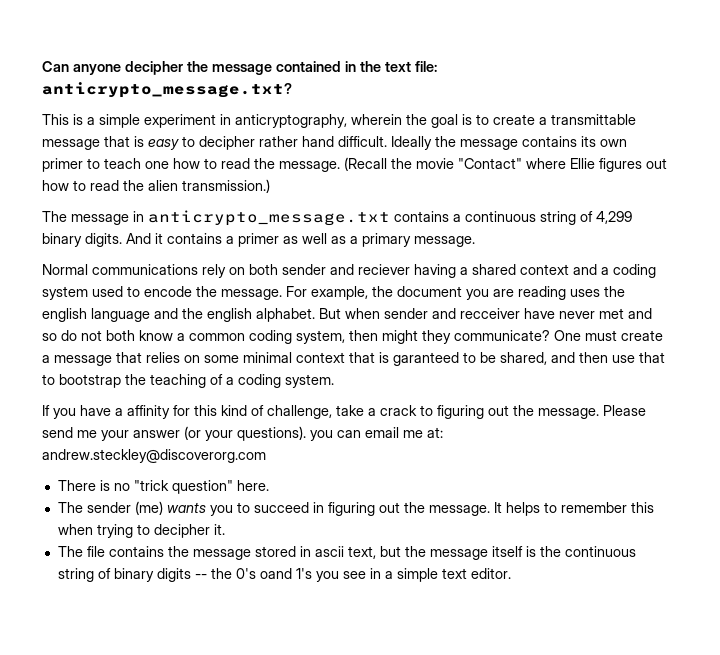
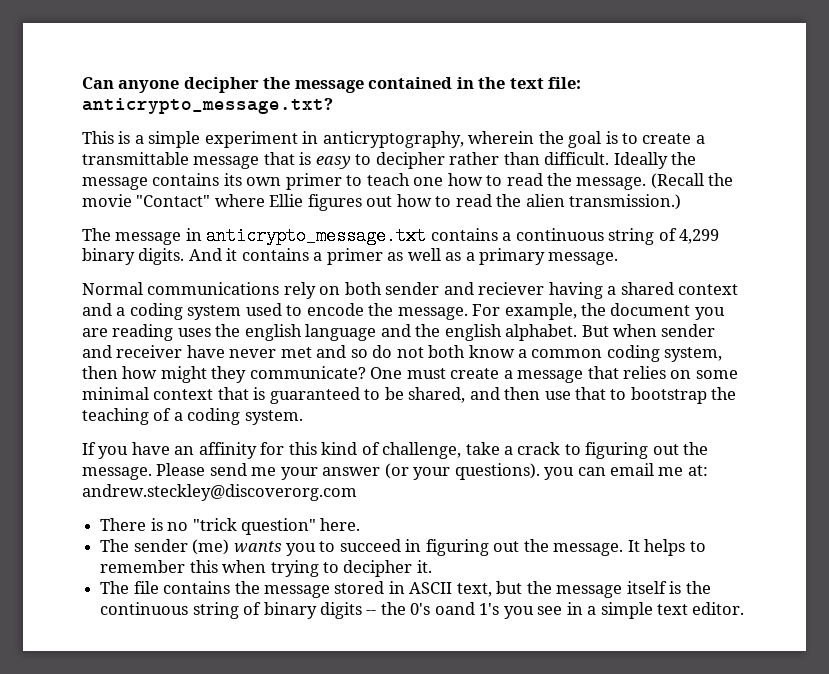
[302,136,334,147] hand -> [503,152,540,165] than
[460,308,520,319] recceiver -> [116,345,183,358] receiver
(378, 335) none -> [122,366,158,379] how
[393,352,459,366] garanteed -> [269,387,360,404] guaranteed
[115,408,123,416] a -> [174,446,195,455] an
[314,546,344,557] ascii -> [409,582,453,594] ASCII

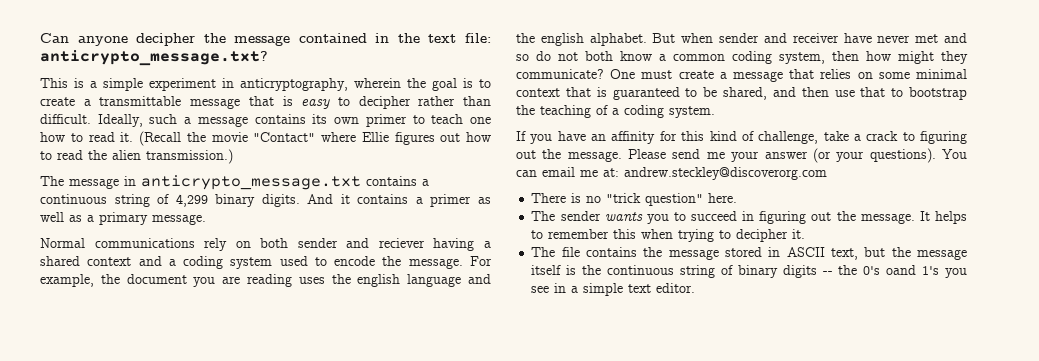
[613,152,697,169] Ideally the -> [97,114,192,127] Ideally, such a
[547,173,647,190] the message. -> [120,132,134,142] it.
[544,467,575,480] you -> [942,149,967,159] You
[192,539,230,555] (me) -> (601, 216) none

